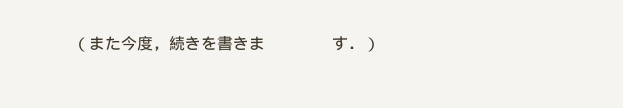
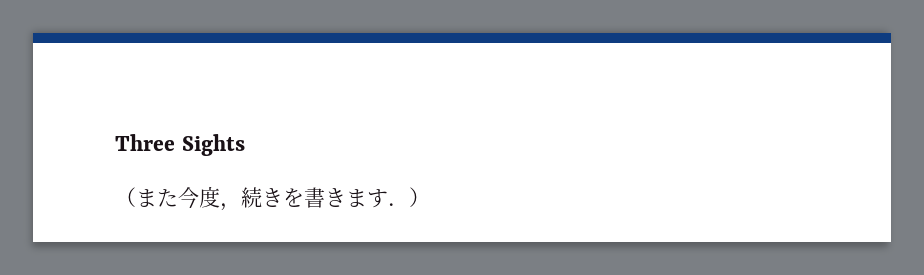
(72, 44) none -> [115,134,245,156] Three Sights //

